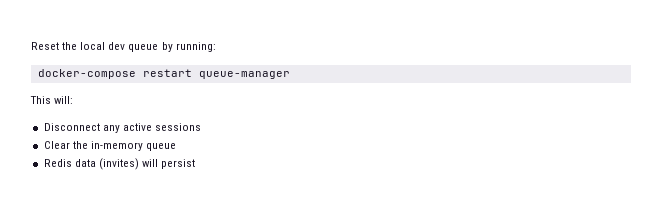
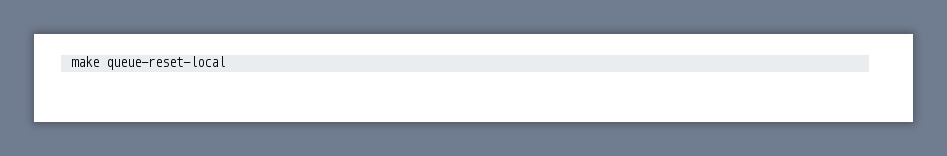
[31,42,216,52] [37,69,290,79] [30,96,74,104] [43,123,201,133] [43,141,176,151] [43,158,196,170] Reset the local dev queue by running: // docker-compose restart queue-manager // This will: // Disconnect any active sessions // Clear the in-memory queue // Redis data (invites) will persist -> [70,56,225,70] make queue-reset-local

